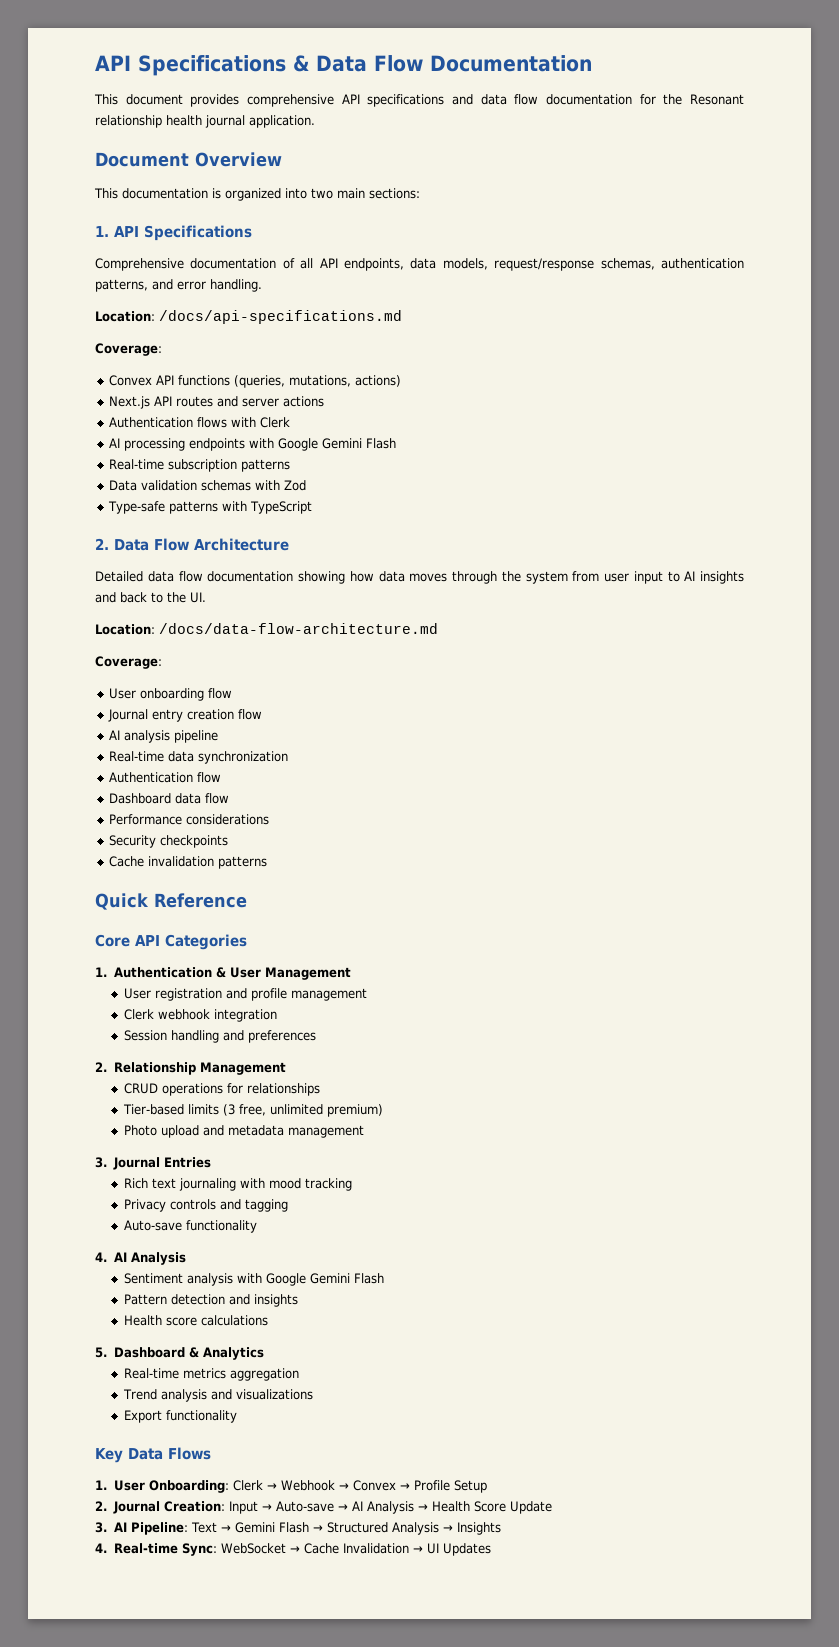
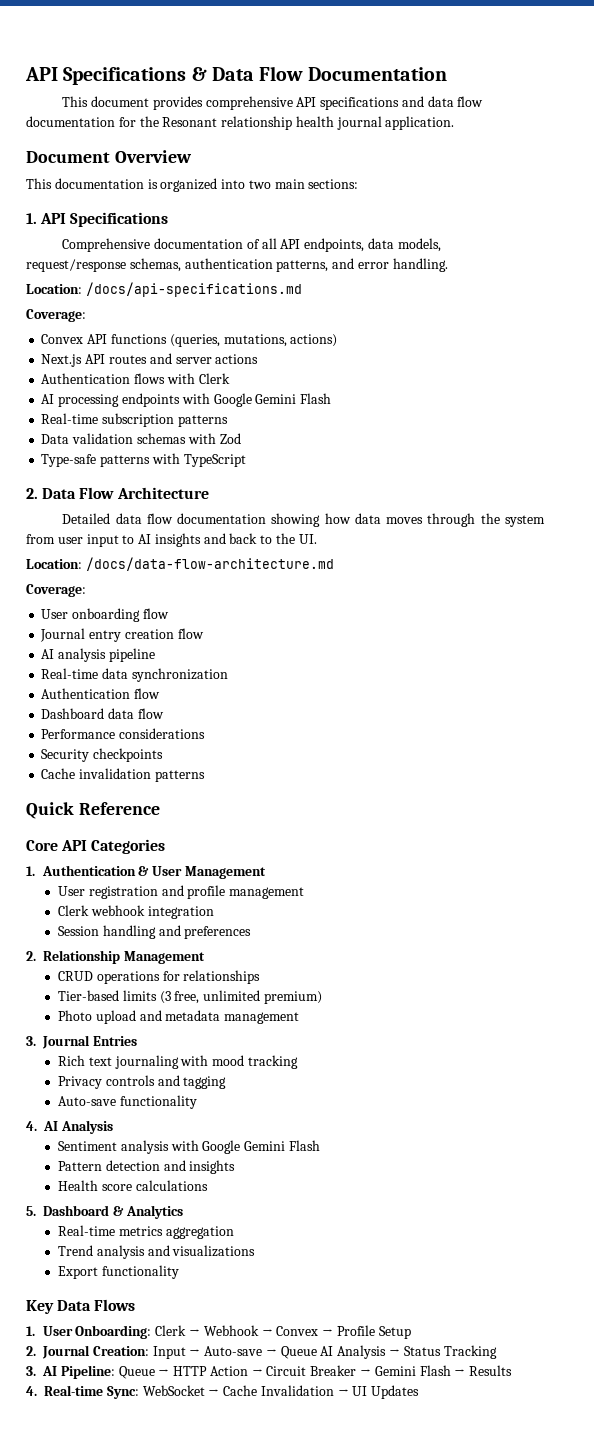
(348, 1507) none -> [280,1346,317,1359] Queue
[431,1501,552,1514] Health Score Update -> [403,1345,497,1359] Status Tracking
[190,1522,502,1535] Text → Gemini Flash → Structured Analysis → Insights -> [118,1365,513,1379] Queue → HTTP Action → Circuit Breaker → Gemini Flash → Results

